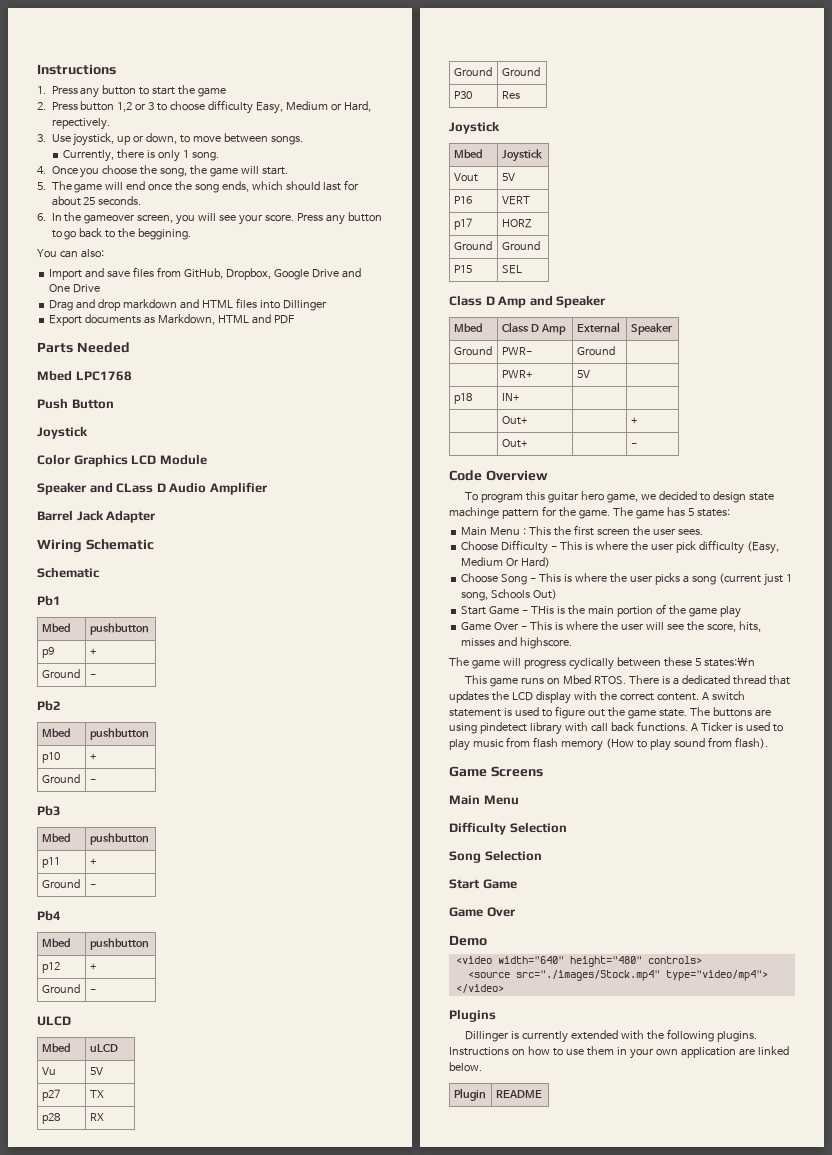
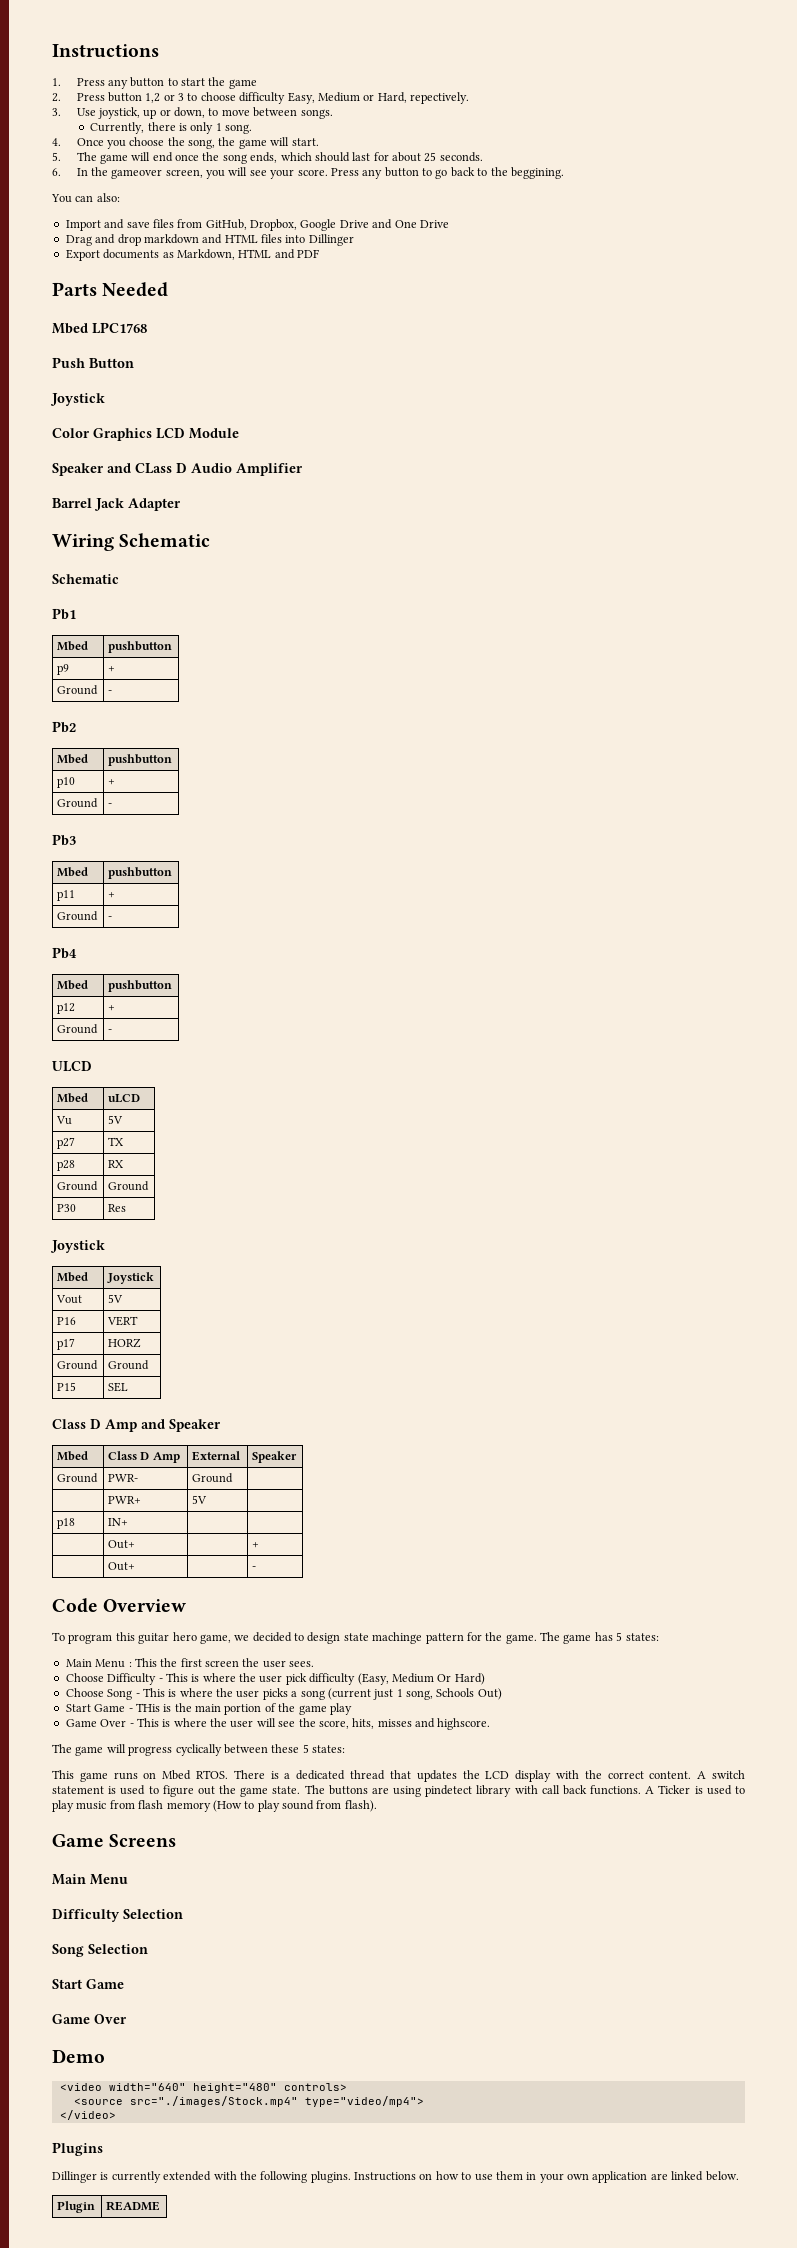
[703,657,755,667] states:\n -> [312,1745,345,1753] states:

